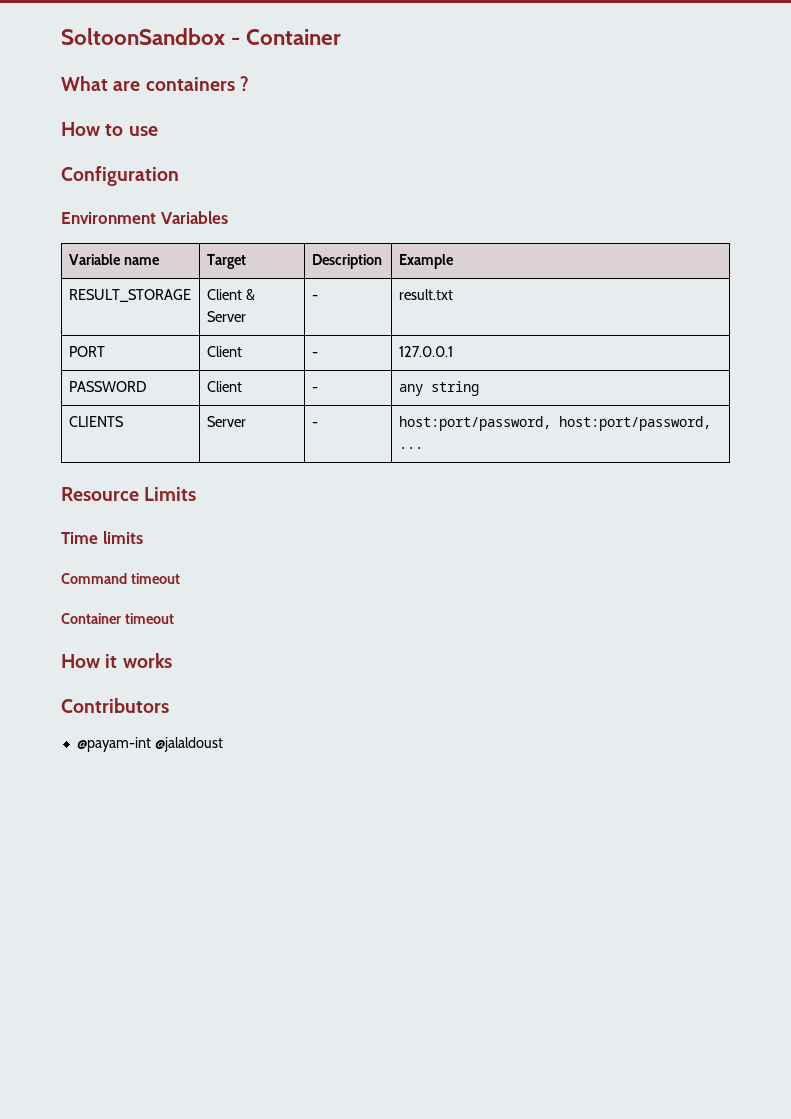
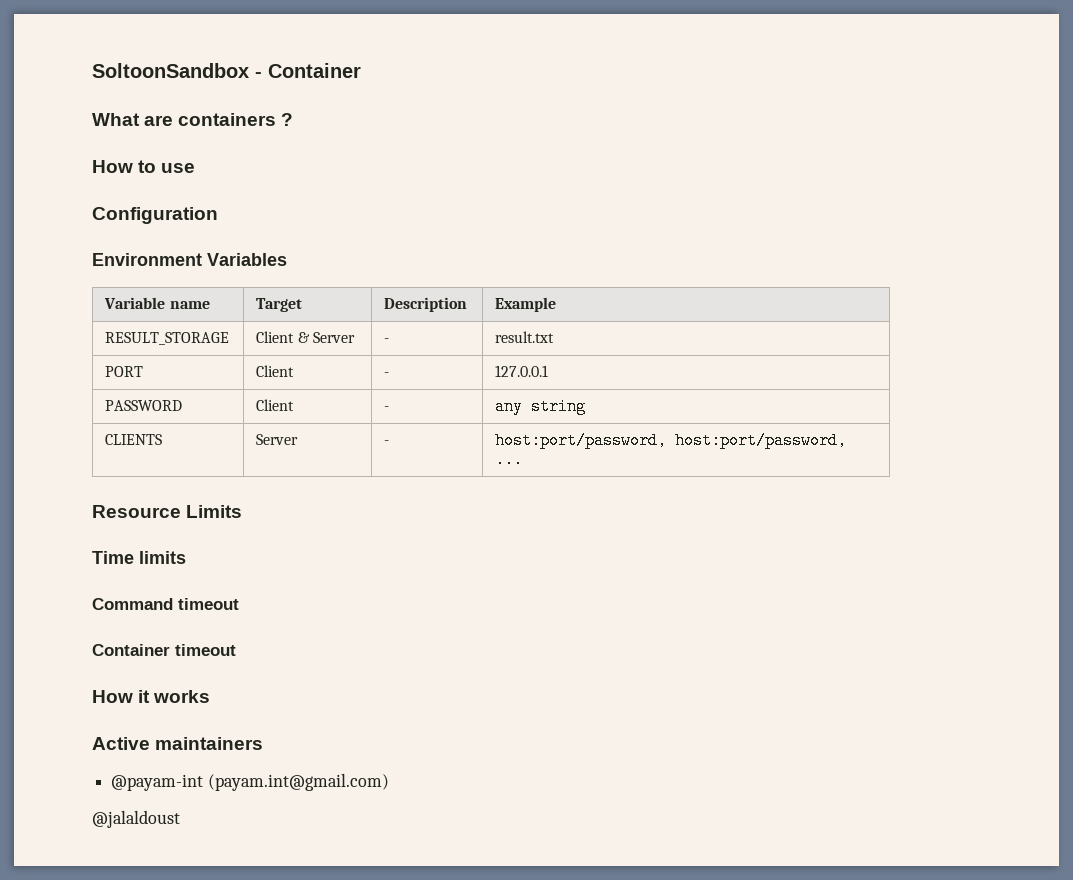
[61,698,169,713] Contributors -> [92,737,264,750] Active maintainers
(151, 744) none -> [207,773,389,791] (payam.int@gmail.com) //

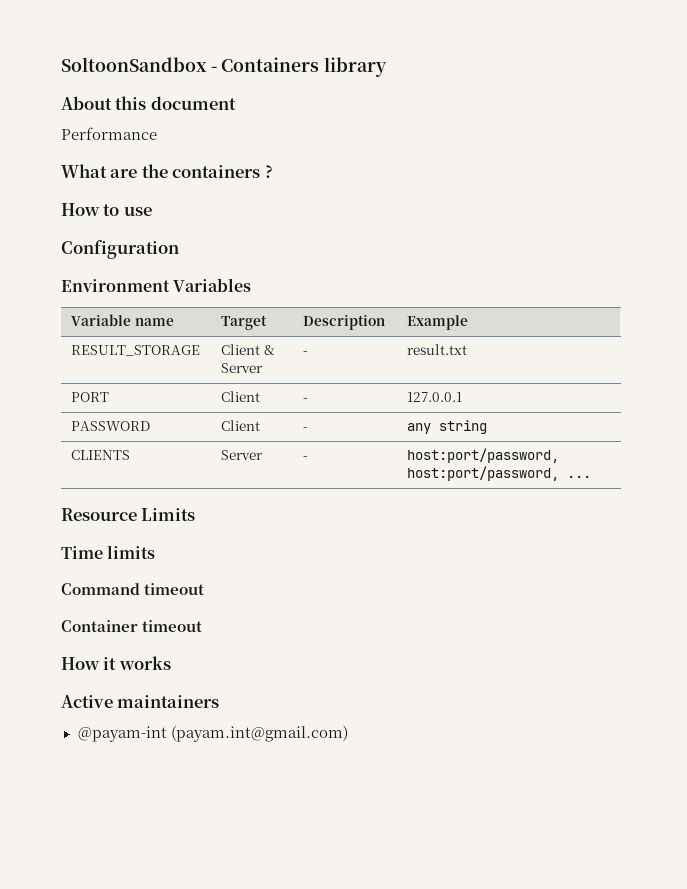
[268,63,361,78] Container -> [221,57,388,77] [61,96,236,110] [61,127,157,140] Containers library // About this document // Performance
(174, 120) none -> [141,164,168,178] the
[92,810,180,828] // @jalaldoust -> (348, 733) none

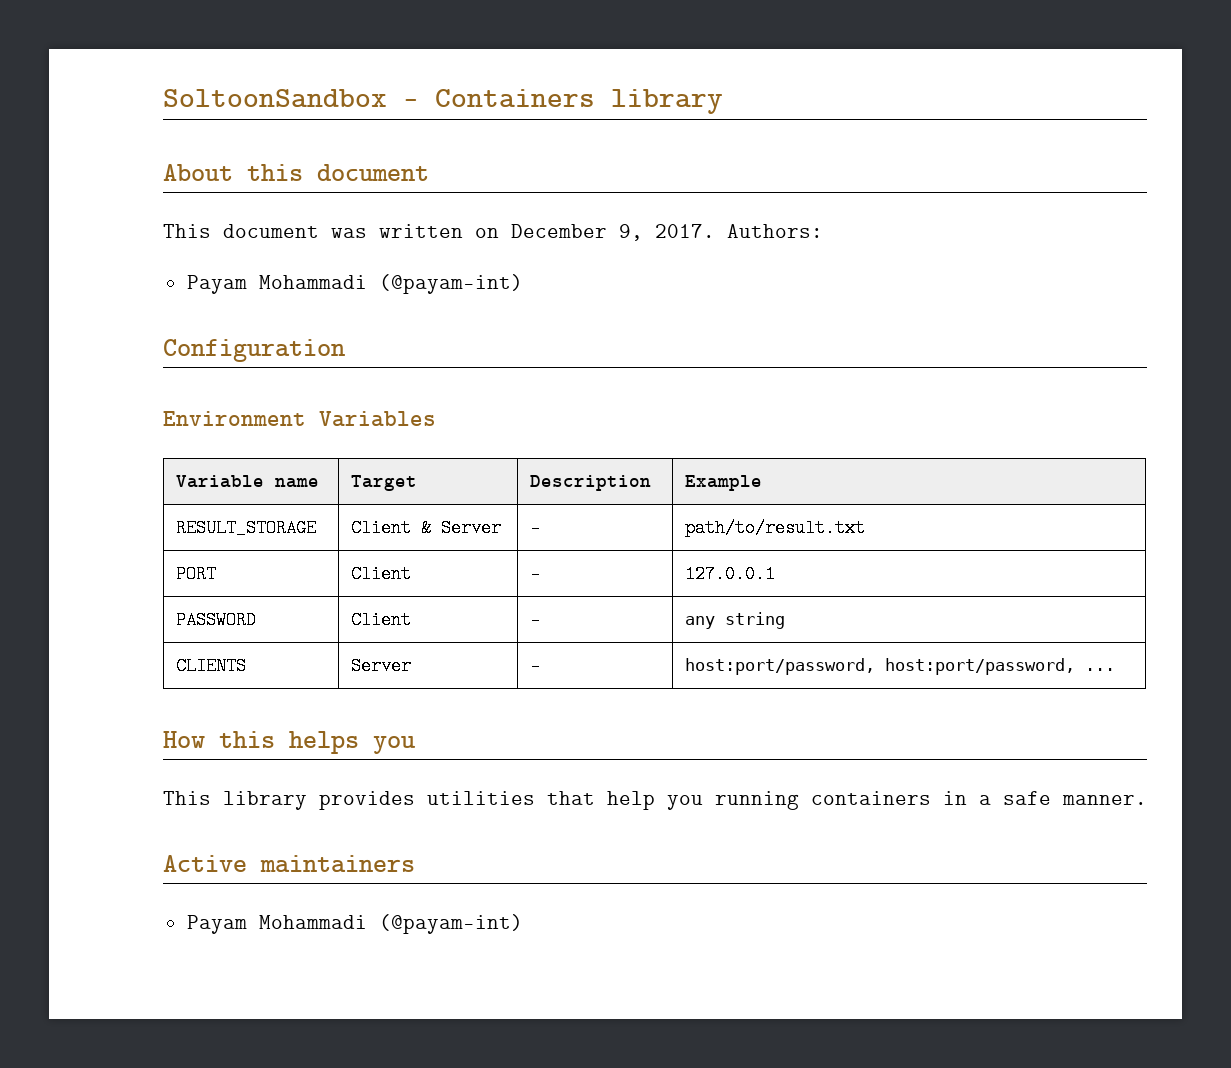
[61,127,157,140] [61,164,273,178] [61,203,152,216] Performance // What are the containers ? // How to use -> [163,224,823,241] [186,274,523,294] This document was written on December 9, 2017. Authors: // Payam Mohammadi (@payam-int)
[407,344,468,355] result.txt -> [684,519,865,537] path/to/result.txt
[61,508,196,521] [61,545,156,559] [61,583,205,595] [61,620,203,632] [61,656,171,670] Resource Limits // Time limits // Command timeout // Container timeout // How it works -> [163,731,416,754] [163,791,1147,810] How this helps you // This library provides utilities that help you running containers in a safe manner.
[77,725,348,742] @payam-int (payam.int@gmail.com) -> [186,914,523,934] Payam Mohammadi (@payam-int)

